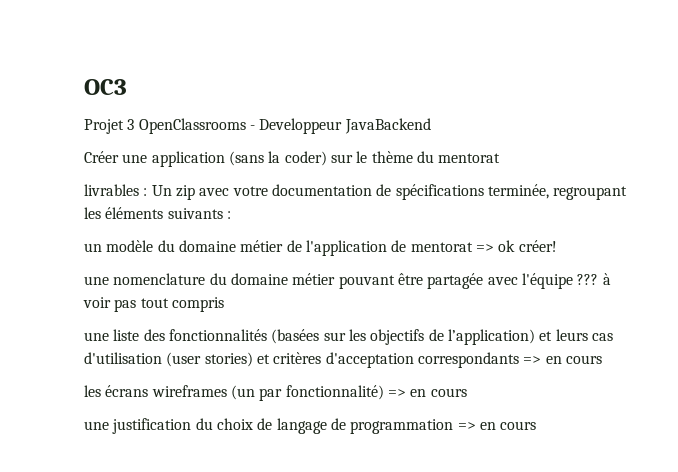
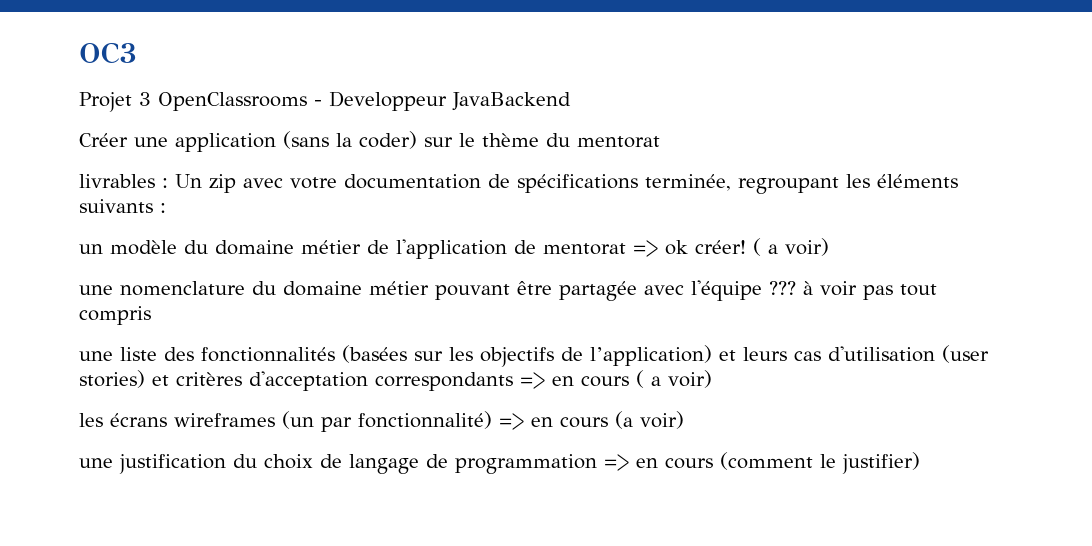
(557, 246) none -> [753,238,829,256] ( a voir)
(602, 359) none -> [636,370,712,388] ( a voir)
(467, 392) none -> [615,411,684,429] (a voir)
(537, 425) none -> [720,452,920,474] (comment le justifier)

